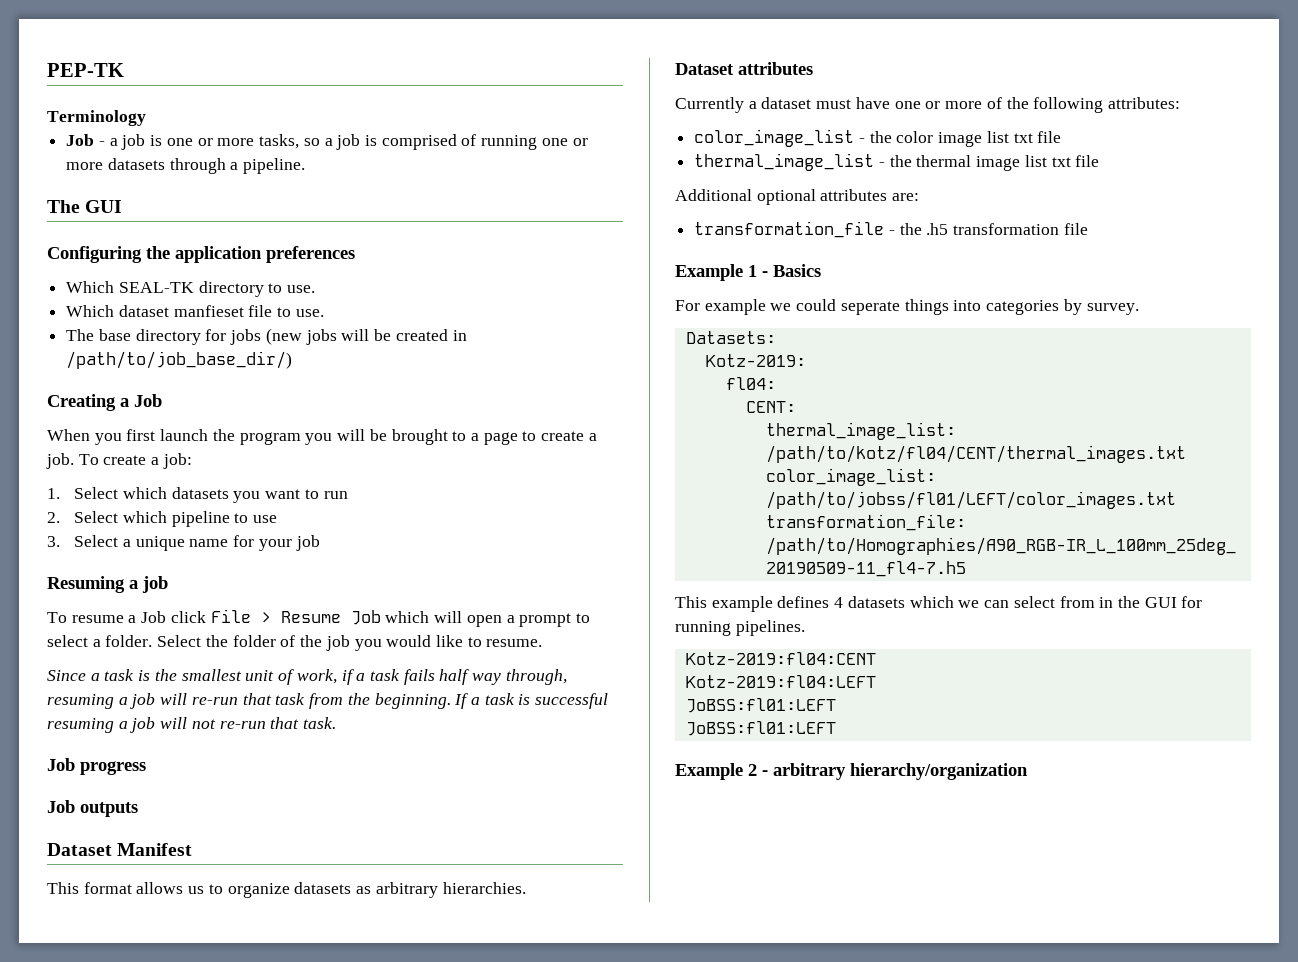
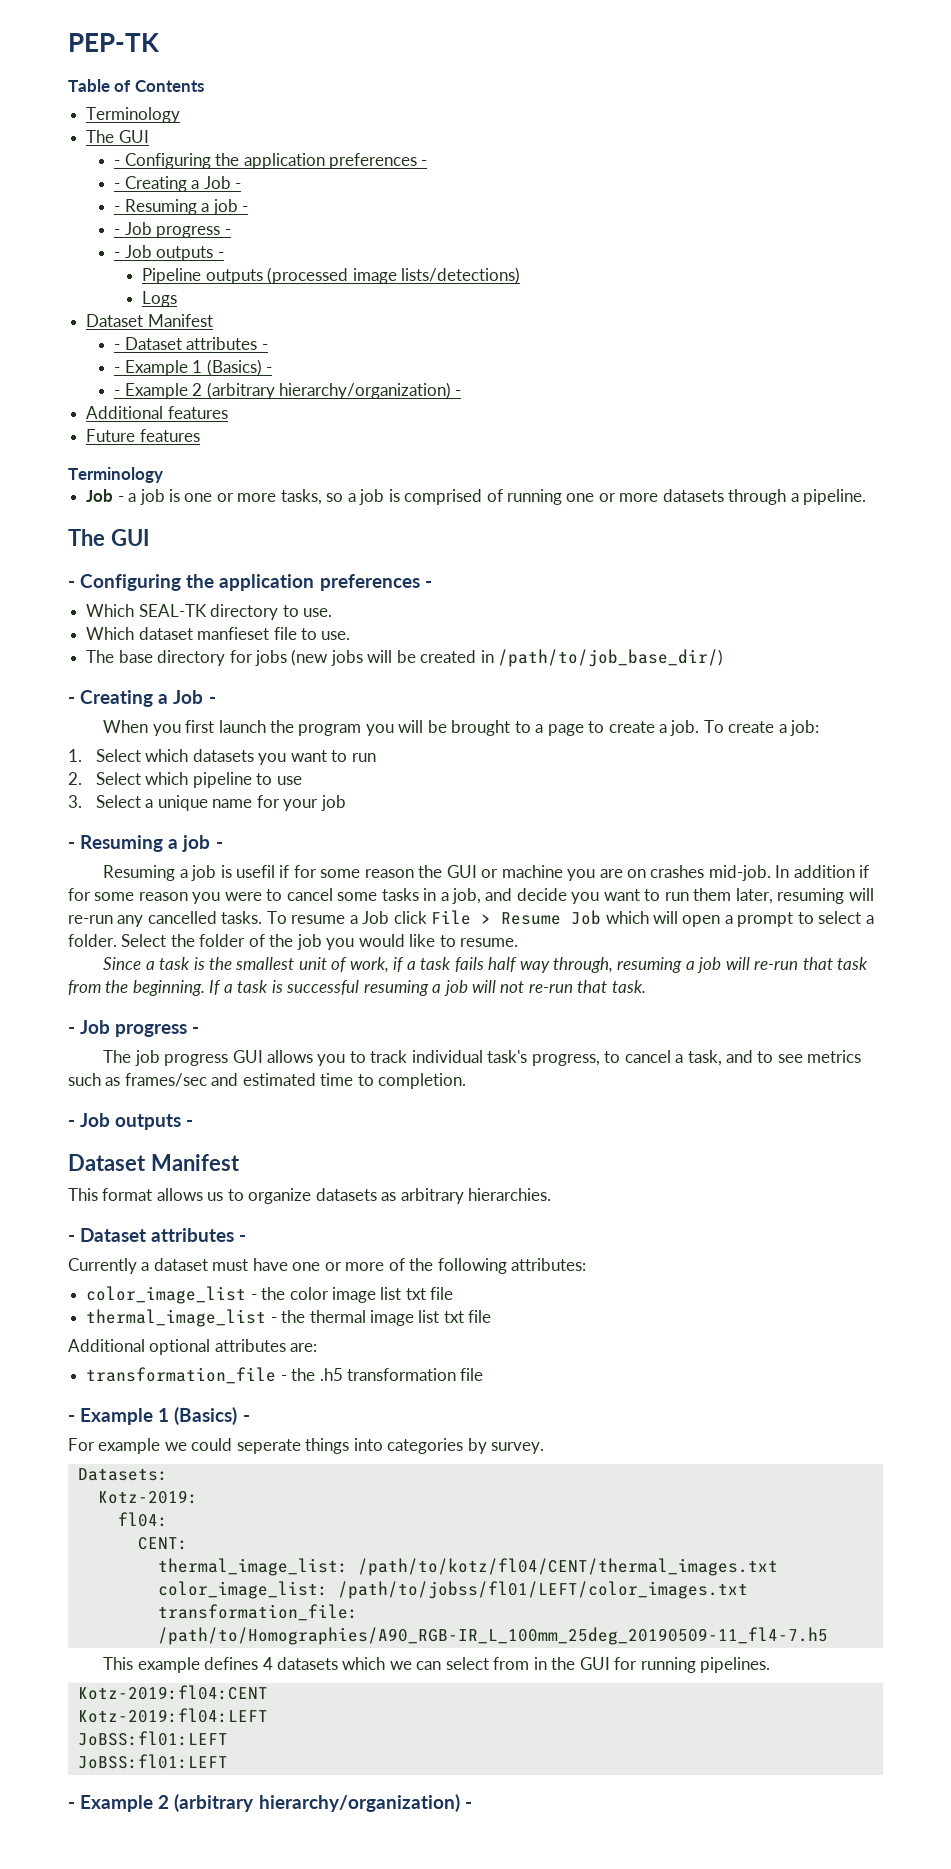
(124, 70) none -> [68,79,204,92] [86,107,181,123] [86,130,149,143] [114,153,428,169] [114,176,241,192] [114,199,248,215] [114,222,231,238] [114,245,224,261] [142,267,521,284] [142,291,178,307] [86,314,213,327] [114,337,268,350] [114,359,272,376] [114,382,462,399] [86,406,228,419] [86,429,200,442] // Table of Contents // Terminology // The GUI // - Configuring the application preferences - // - Creating a Job - // - Resuming a job - // - Job progress - // - Job outputs - // Pipeline outputs (processed image lists/detections) // Logs // Dataset Manifest // - Dataset attributes - // - Example 1 (Basics) - // - Example 2 (arbitrary hierarchy/organization) - // Additional features // Future features
[47,246,355,263] Configuring the application preferences -> [68,574,432,591] - Configuring the application preferences -
[47,394,162,411] Creating a Job -> [68,690,216,707] - Creating a Job -
[47,576,168,593] Resuming a job // -> [68,835,223,852] [103,865,870,881] [68,888,874,904] [68,911,263,927] - Resuming a job - // Resuming a job is usefil if for some reason the GUI or machine you are on crashes mid-job. In addition if for some reason you were to cancel some tasks in a job, and decide you want to run them later, resuming will re-run any cancelled tasks.
[47,758,146,775] [47,800,138,817] Job progress // Job outputs -> [68,1020,200,1037] [103,1050,862,1066] [68,1073,467,1089] [68,1113,194,1130] - Job progress - // The job progress GUI allows you to track individual task's progress, to cancel a task, and to see metrics such as frames/sec and estimated time to completion. // - Job outputs -
[675,62,813,75] Dataset attributes -> [68,1228,247,1242] - Dataset attributes -
[675,264,821,281] Example 1 - Basics -> [68,1407,250,1425] - Example 1 (Basics) -
[675,763,1028,780] Example 2 - arbitrary hierarchy/organization -> [68,1794,472,1812] - Example 2 (arbitrary hierarchy/organization) -

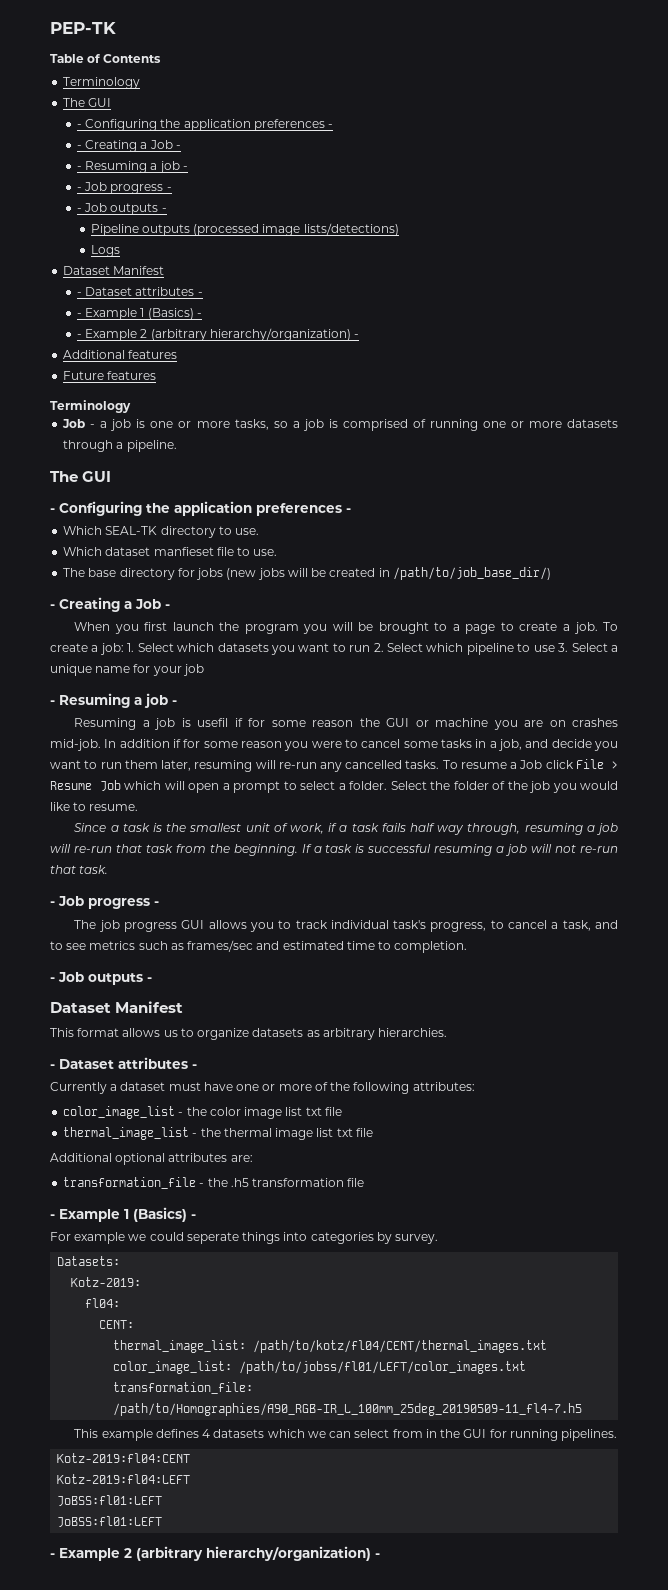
(820, 728) // -> (124, 649) none
(376, 757) // -> (371, 648) none
(302, 780) // -> (555, 648) none

